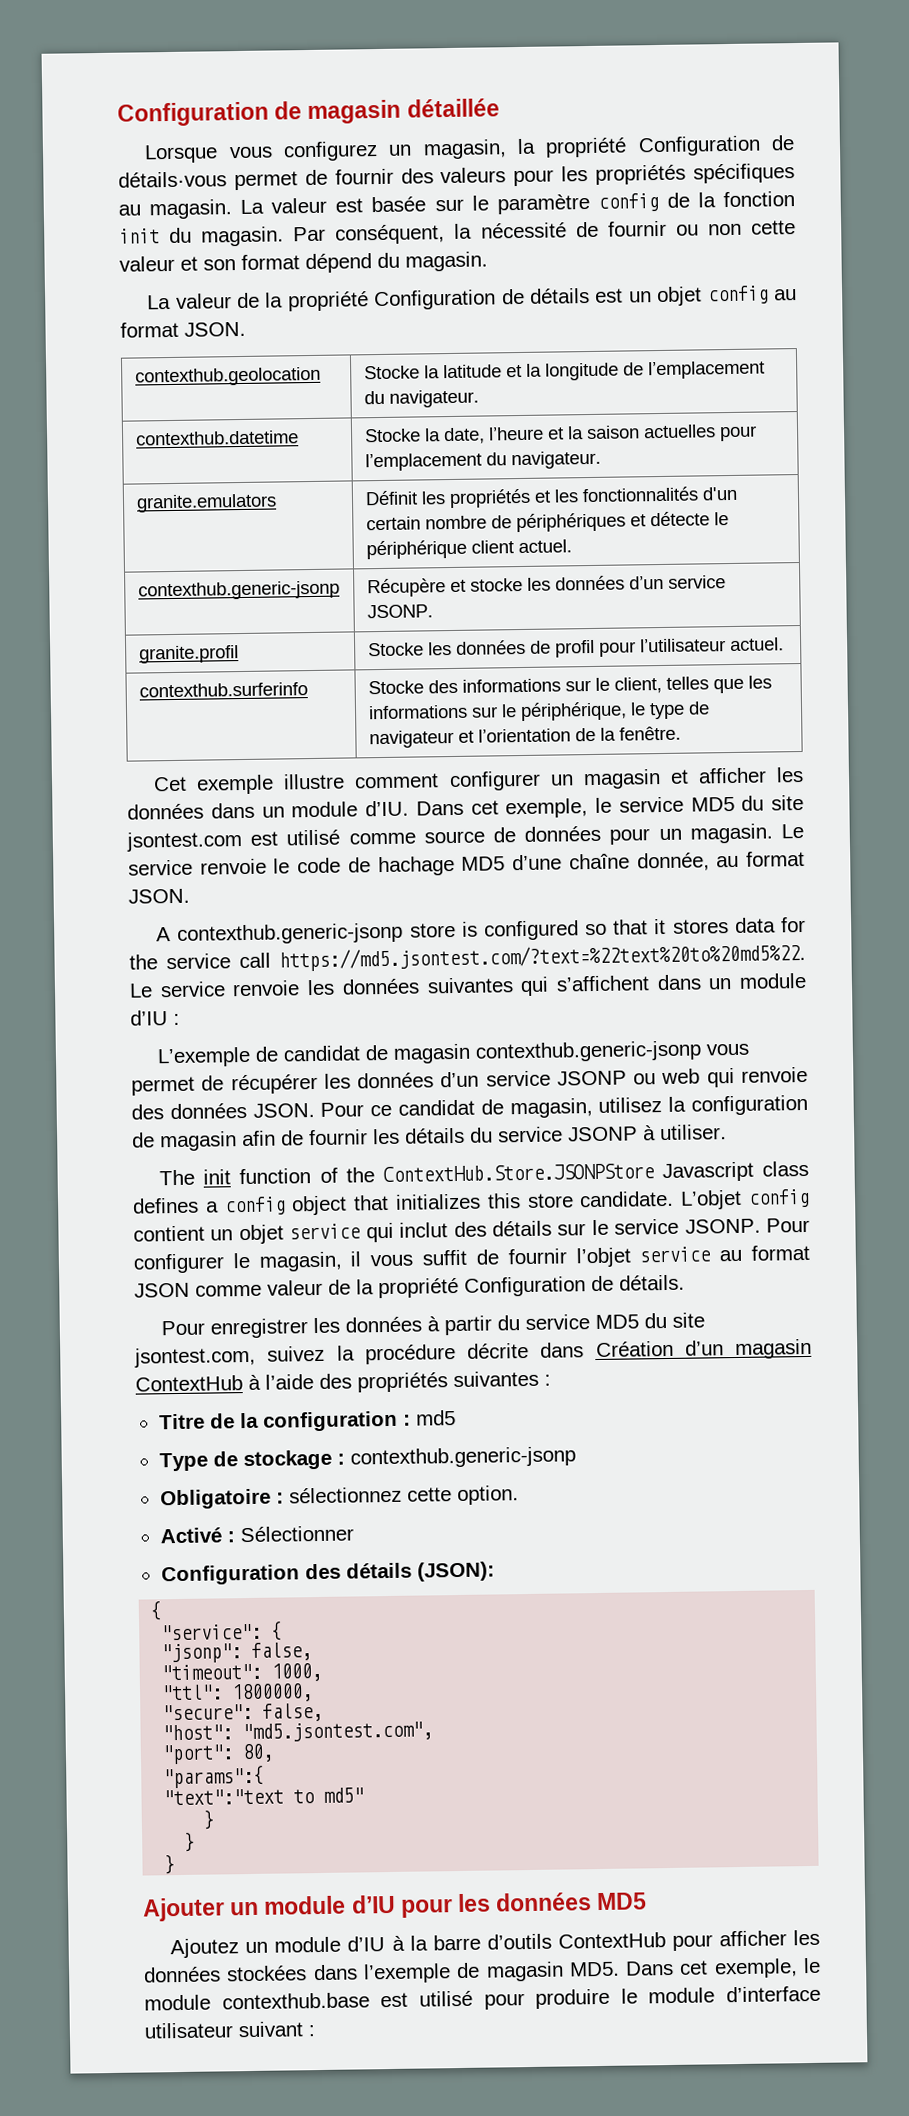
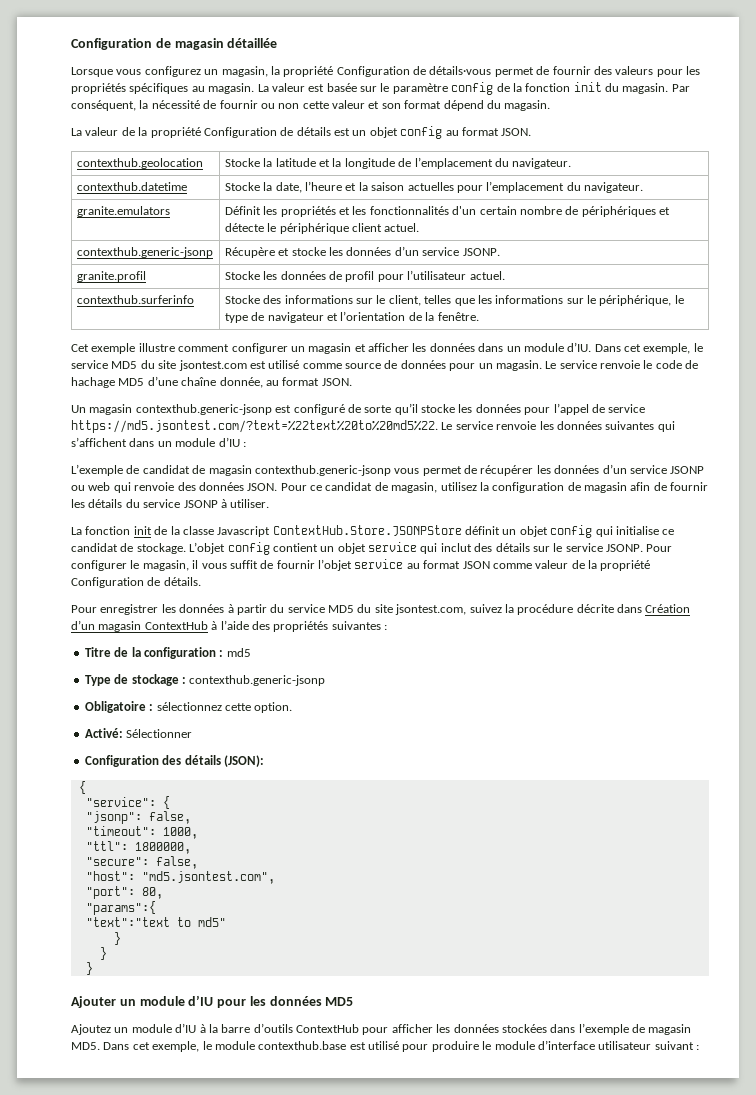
[156,916,807,945] [129,952,271,970] A contexthub.generic-jsonp store is configured so that it stores data for the service call -> [71,403,646,415] Un magasin contexthub.generic-jsonp est configuré de sorte qu’il stocke les données pour l’appel de service
[159,1160,809,1186] [132,1190,675,1216] The init function of the ContextHub.Store.JSONPStore Javascript class defines a config object that initializes this store candidate. -> [71,525,675,538] [71,543,186,554] La fonction init de la classe Javascript ContextHub.Store.JSONPStore définit un objet config qui initialise ce candidat de stockage.
[159,1527,235,1544] Activé : -> [84,728,123,738] Activé:

